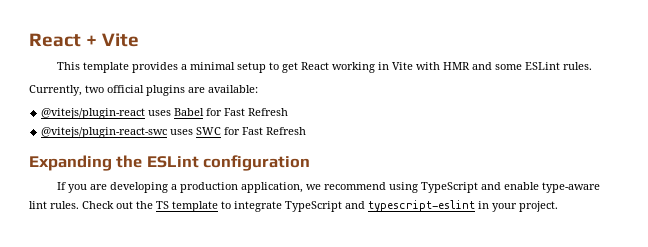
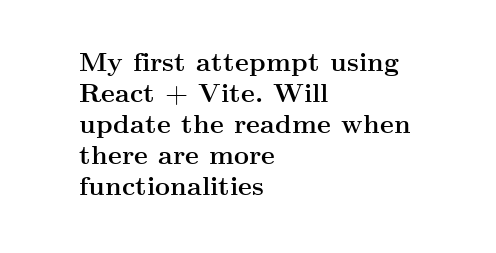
[29,33,140,47] [57,62,593,73] [29,85,258,96] [41,108,289,119] [41,127,307,138] [29,155,311,171] [57,182,601,193] [29,200,558,212] React + Vite // This template provides a minimal setup to get React working in Vite with HMR and some ESLint rules. // Currently, two official plugins are available: // @vitejs/plugin-react uses Babel for Fast Refresh // @vitejs/plugin-react-swc uses SWC for Fast Refresh // Expanding the ESLint configuration // If you are developing a production application, we recommend using TypeScript and enable type-aware lint rules. Check out the TS template to integrate TypeScript and typescript-eslint in your project. -> [79,53,399,76] [79,84,328,105] [79,115,411,138] [79,146,275,164] [79,177,264,195] My first attepmpt using React + Vite. Will update the readme when there are more functionalities

